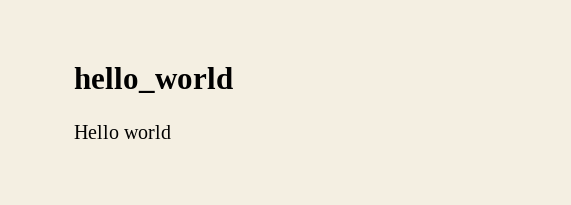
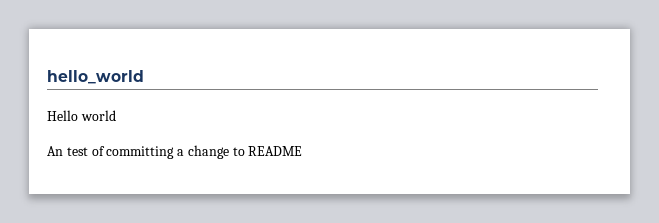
(172, 132) none -> [47,145,303,159] // An test of committing a change to README

